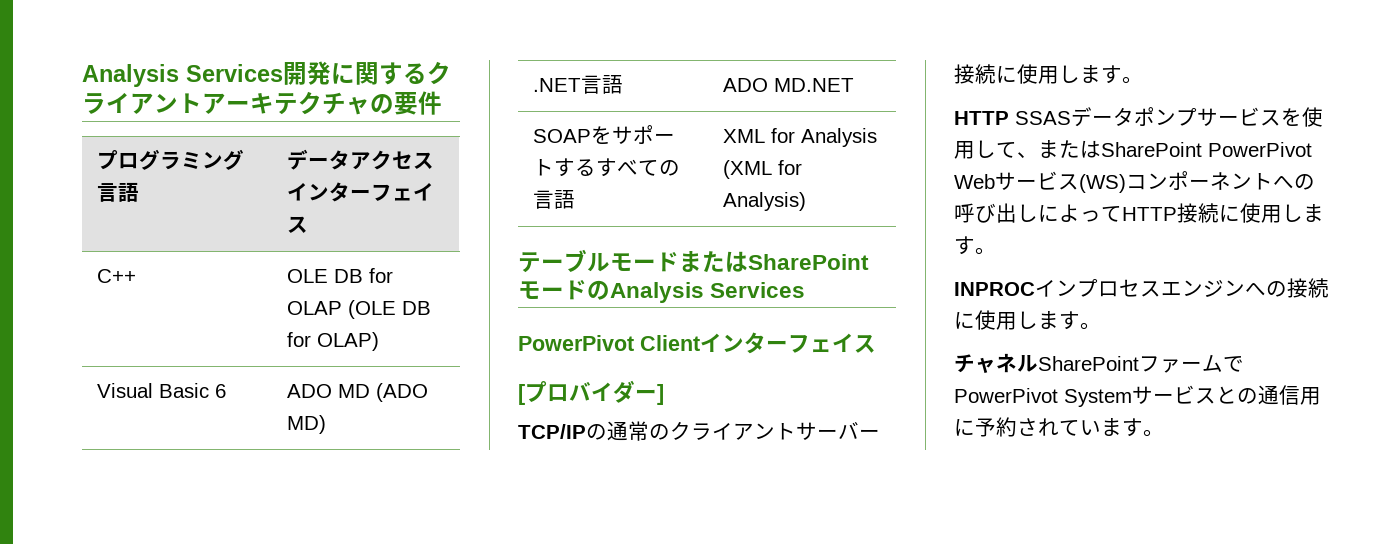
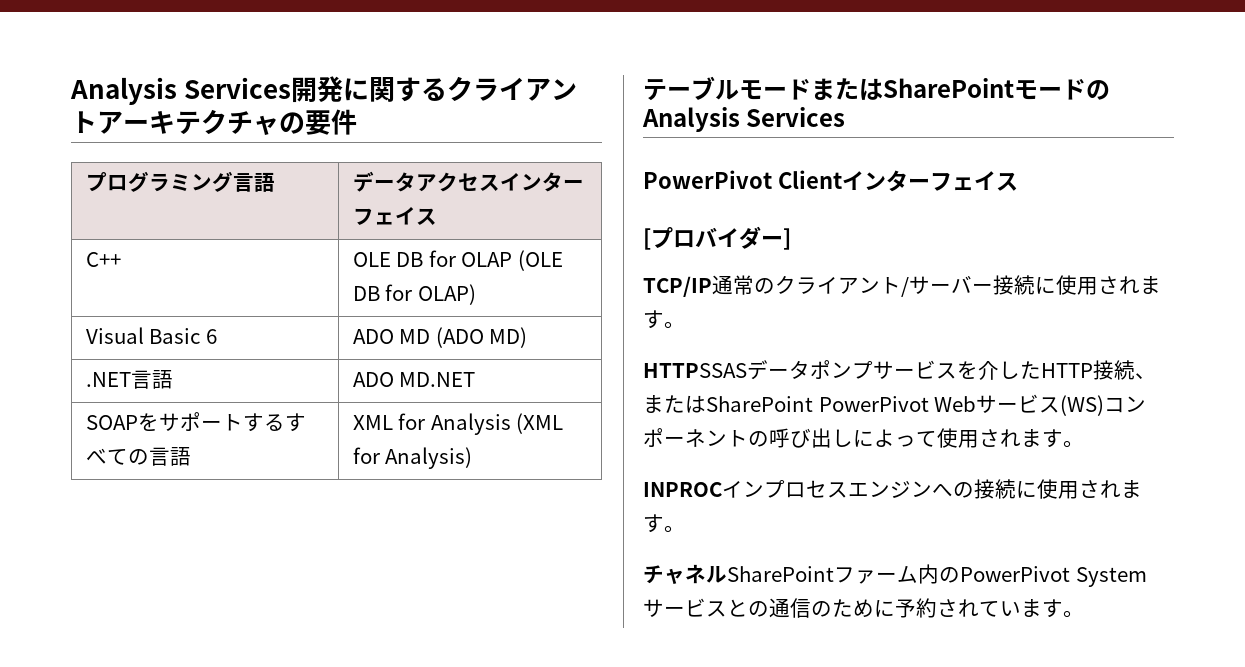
[586,424,607,440] の -> (712, 286) none
(796, 431) none -> [901,277,909,297] /
[1059,65,1143,84] [954,111,1071,125] します。 // HTTP SSAS -> [1098,276,1161,294] [643,310,685,329] [643,363,747,378] されます。 // HTTPSSAS
[1302,107,1323,127] [954,140,1017,159] 使用して -> [978,360,1135,380] 介したHTTP接続
[1273,175,1294,189] へ -> (748, 438) none
[1122,203,1303,223] HTTP接続に使用し -> [937,428,1021,448] 使用され
[1017,311,1038,329] し -> [1079,480,1121,498] され
[1223,356,1244,372] で -> [918,564,960,584] 内の
[1300,387,1321,405] 用 -> [811,599,874,618] のため

